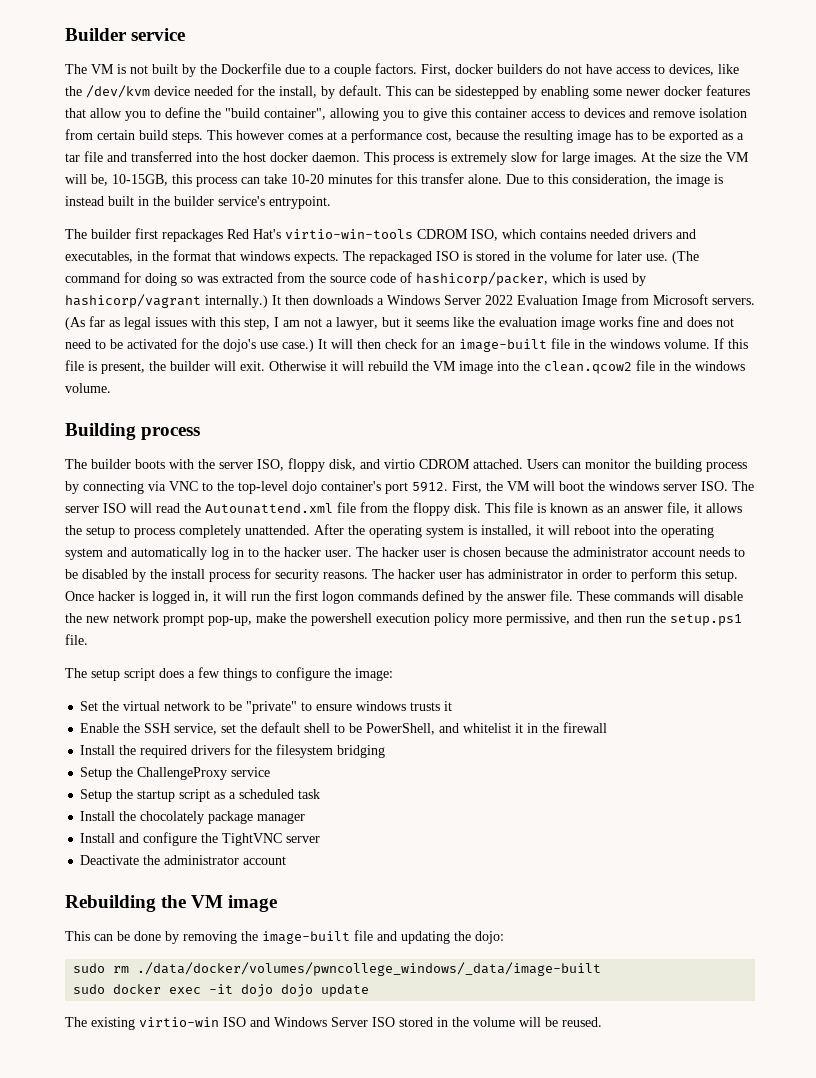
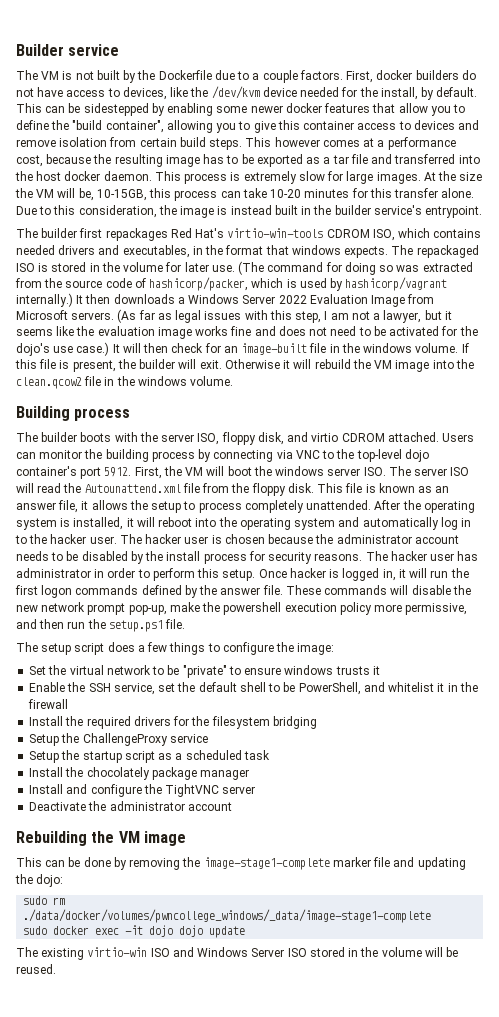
[262,931,350,944] image-built -> [203,857,371,870] image-stage1-complete marker
[137,962,602,976] ./data/docker/volumes/pwncollege_windows/_data/image-built -> [23,909,432,923] ./data/docker/volumes/pwncollege_windows/_data/image-stage1-complete

